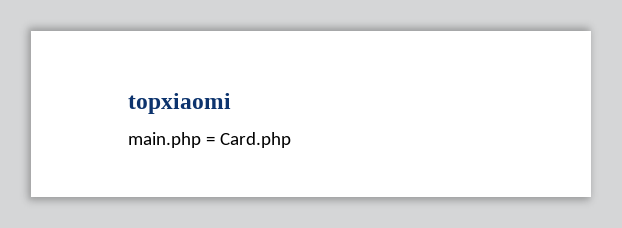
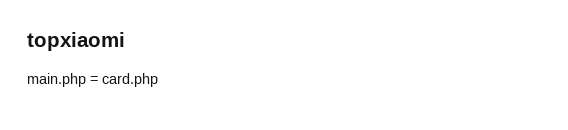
[219,132,291,148] Card.php -> [102,73,158,87] card.php

